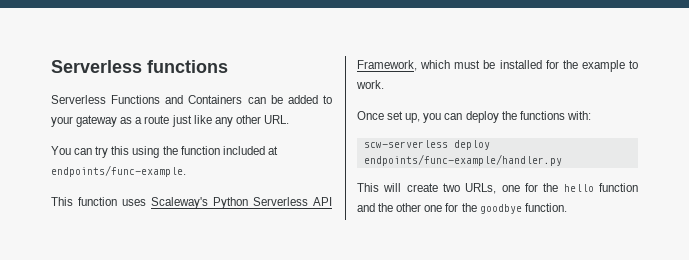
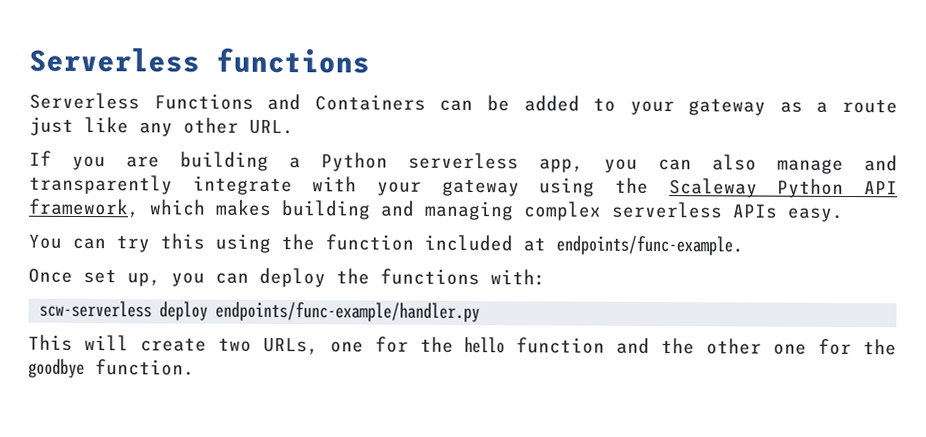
(289, 119) none -> [29,150,898,174] [29,174,898,198] [29,198,844,222] // If you are building a Python serverless app, you can also manage and transparently integrate with your gateway using the Scaleway Python API framework, which makes building and managing complex serverless APIs easy.
[51,197,332,209] [357,60,638,72] [356,80,384,89] // This function uses Scaleway's Python Serverless API Framework, which must be installed for the example to work. -> (744, 245) none

